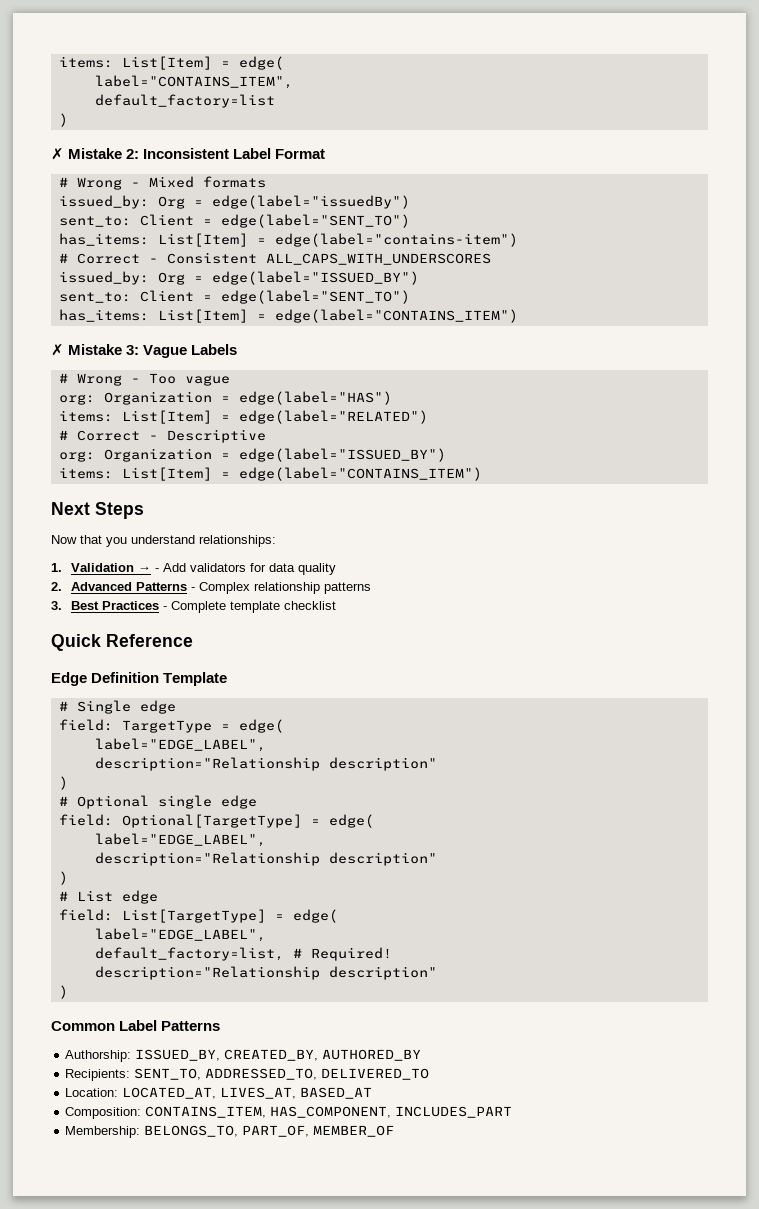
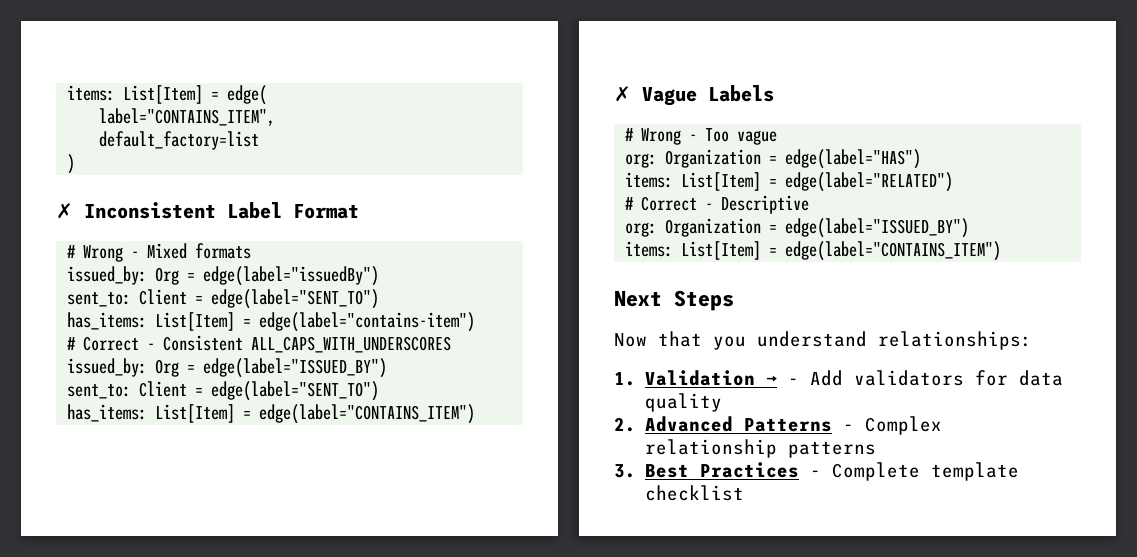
[68,148,140,159] Mistake 2: -> (73, 211) none
[68,344,140,355] Mistake 3: -> (631, 94) none
[51,634,193,651] [51,672,228,686] [58,700,176,714] [58,719,284,733] [94,738,266,752] [94,757,437,771] [58,776,68,790] [58,795,257,809] [58,814,374,828] [94,833,266,847] [94,852,437,866] [58,871,68,885] [58,890,158,904] [58,909,338,923] [94,928,266,942] [94,947,392,961] [94,966,437,980] [58,985,68,999] [51,1020,221,1031] [65,1049,422,1062] [65,1068,430,1081] [65,1087,373,1099] [65,1106,513,1119] [65,1125,395,1138] // Quick Reference // Edge Definition Template // # Single edge // field: TargetType = edge( // label="EDGE_LABEL", // description="Relationship description" // ) // # Optional single edge // field: Optional[TargetType] = edge( // label="EDGE_LABEL", // description="Relationship description" // ) // # List edge // field: List[TargetType] = edge( // label="EDGE_LABEL", // default_factory=list, # Required! // description="Relationship description" // ) // Common Label Patterns // Authorship: ISSUED_BY, CREATED_BY, AUTHORED_BY // Recipients: SENT_TO, ADDRESSED_TO, DELIVERED_TO // Location: LOCATED_AT, LIVES_AT, BASED_AT // Composition: CONTAINS_ITEM, HAS_COMPONENT, INCLUDES_PART // Membership: BELONGS_TO, PART_OF, MEMBER_OF -> (745, 493) none

